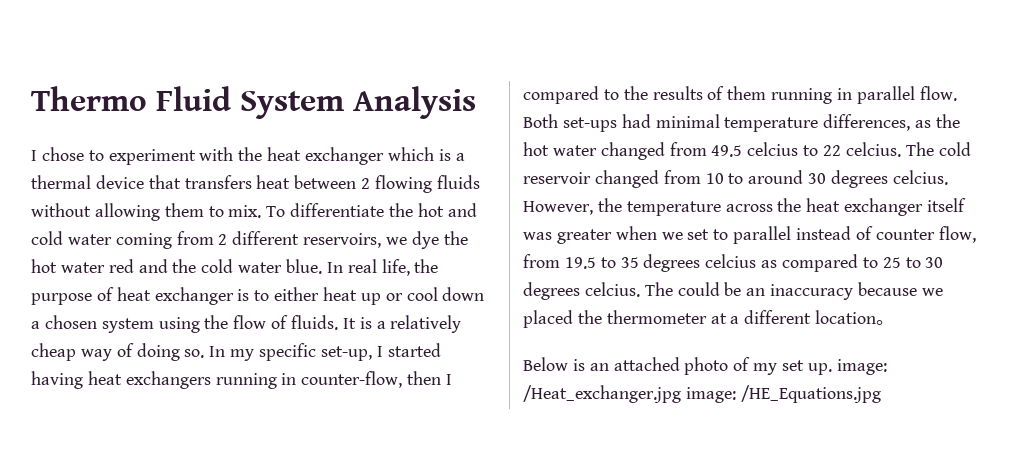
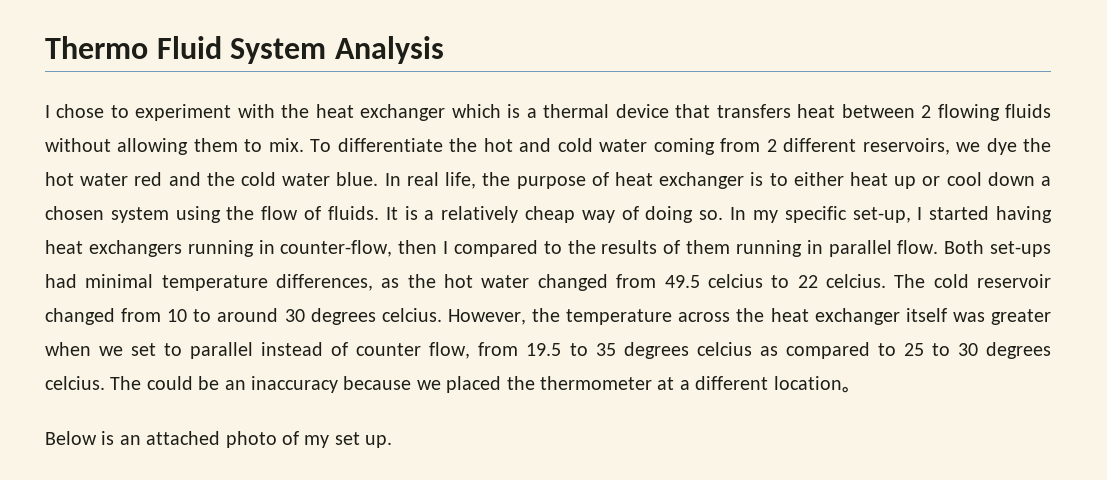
[836,359,887,375] [523,385,881,403] image: /Heat_exchanger.jpg image: /HE_Equations.jpg -> (393, 441) none

